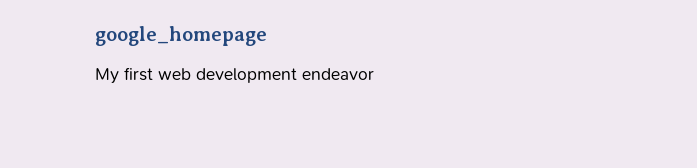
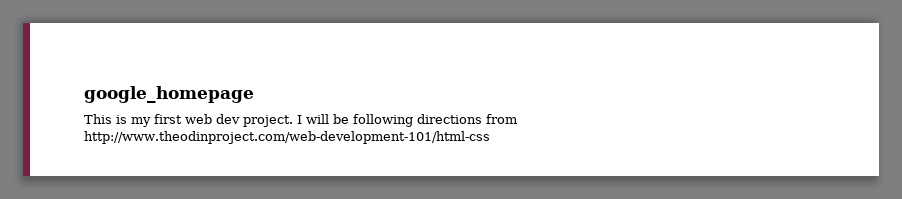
[95,67,374,84] My first web development endeavor -> [84,114,517,127] [84,131,490,144] This is my first web dev project. I will be following directions from http://www.theodinproject.com/web-development-101/html-css

